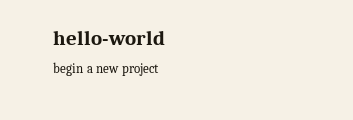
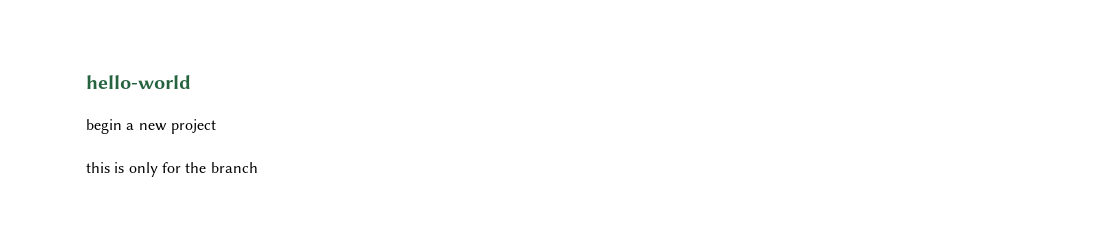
(159, 69) none -> [86,162,258,177] // this is only for the branch

